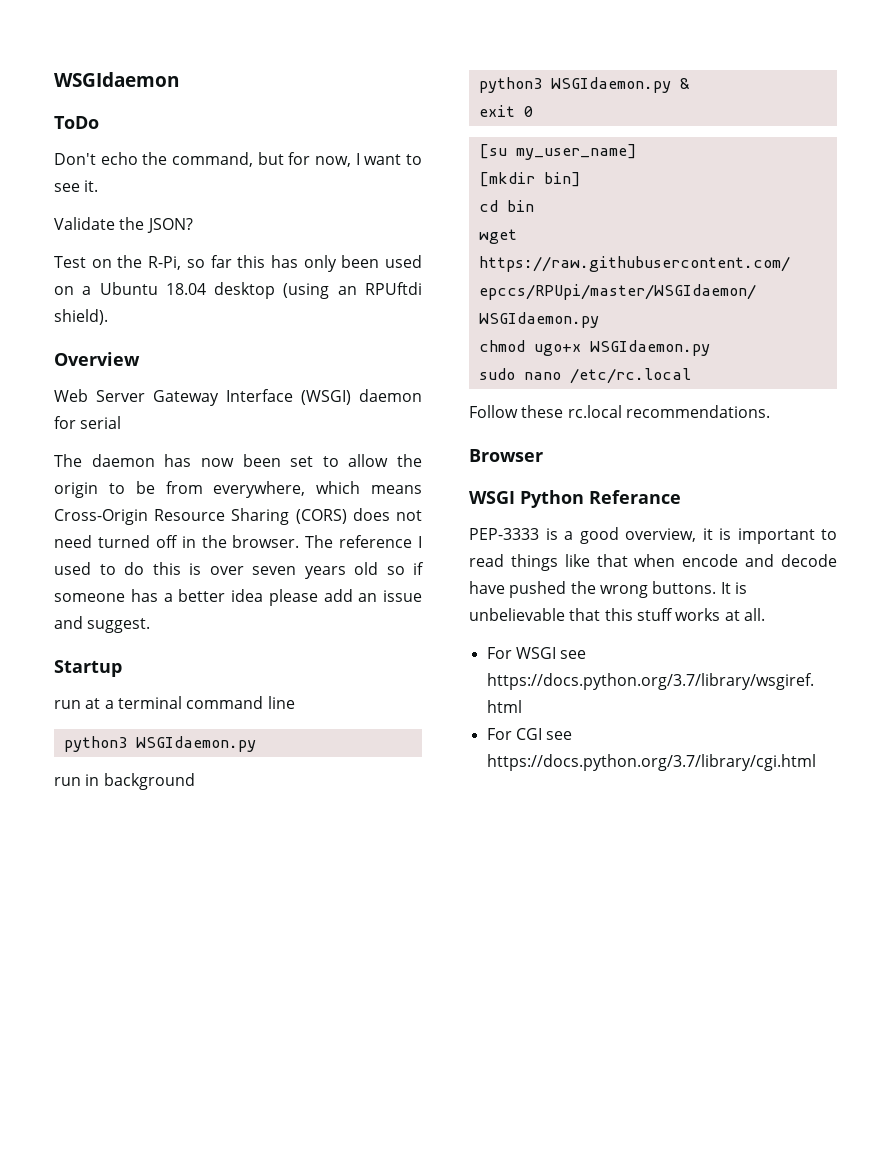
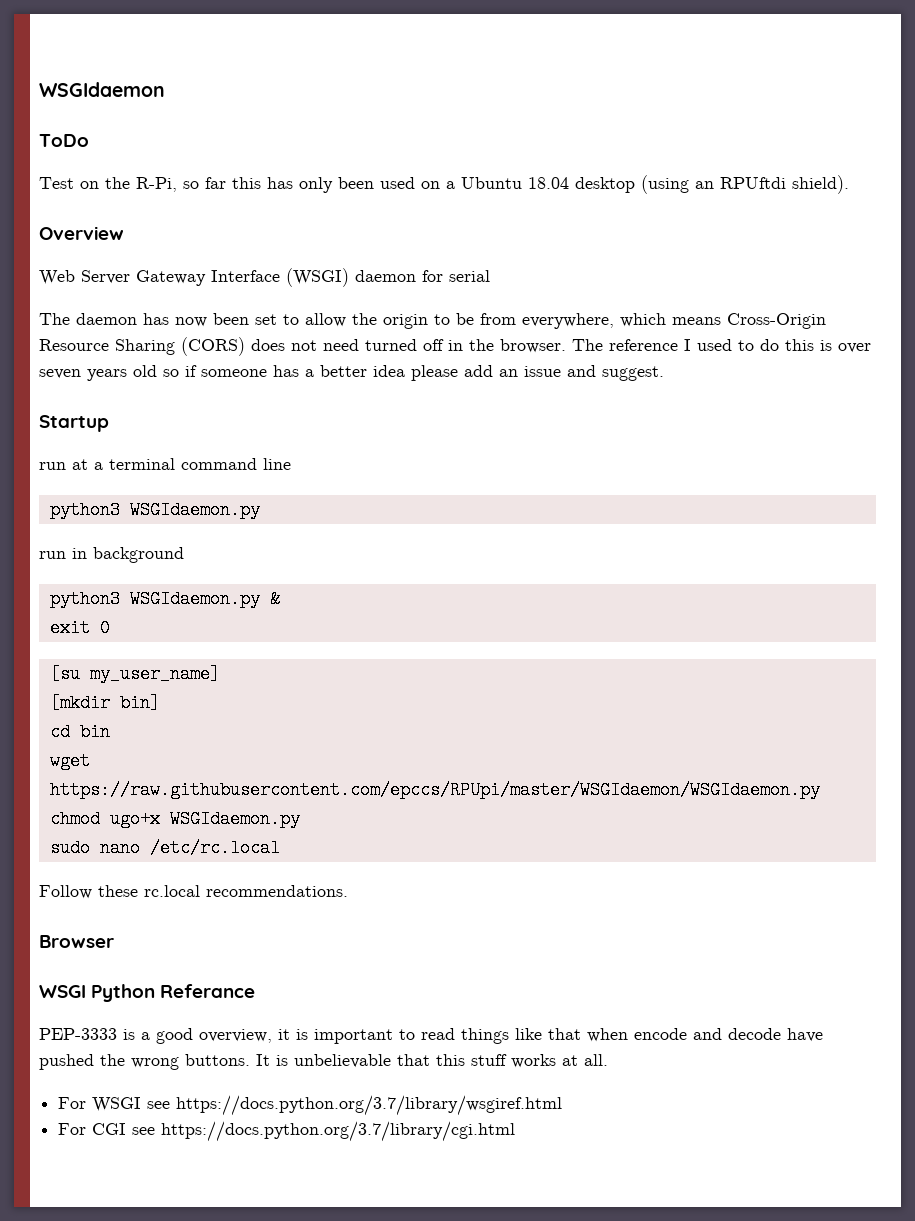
[54,152,423,167] [54,180,99,192] [54,217,193,233] // Don't echo the command, but for now, I want to see it. // Validate the JSON? -> (89, 140) none

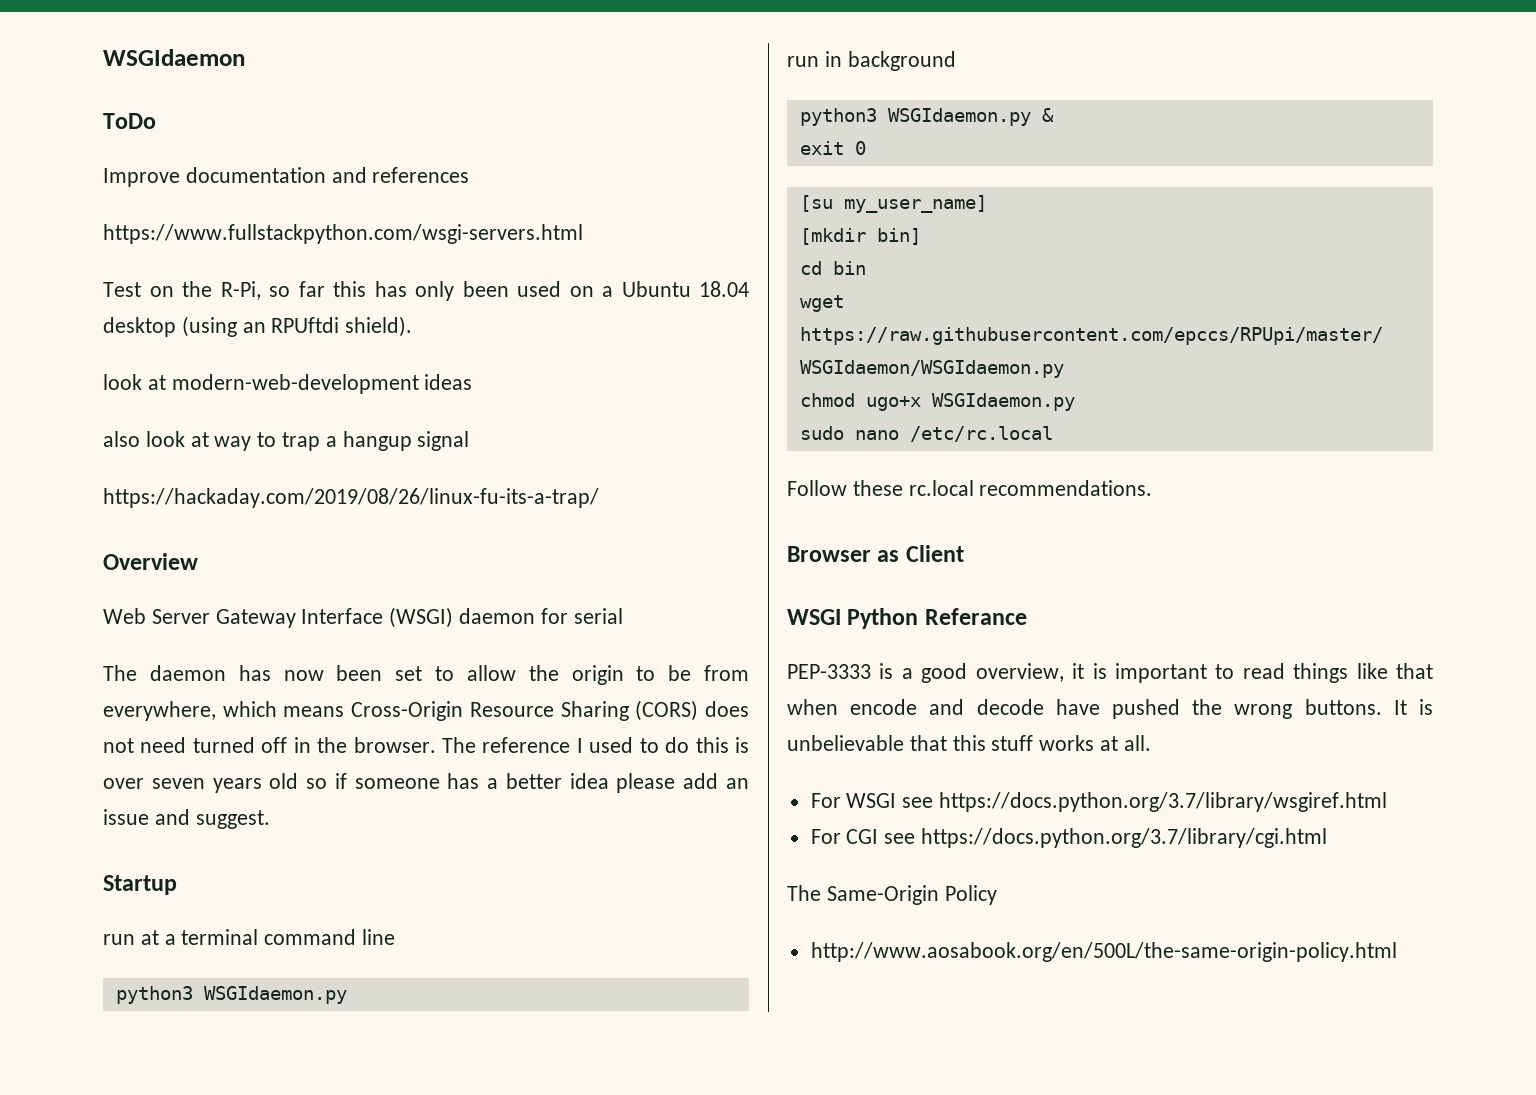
(89, 140) none -> [103,167,470,187] [103,224,583,244] // Improve documentation and references // https://www.fullstackpython.com/wsgi-servers.html
(849, 184) none -> [103,374,473,394] [103,431,470,451] [103,488,599,508] // look at modern-web-development ideas // also look at way to trap a hangup signal // https://hackaday.com/2019/08/26/linux-fu-its-a-trap/
(114, 941) none -> [877,545,964,562] as Client
(516, 1131) none -> [787,885,997,905] [810,942,1397,962] // The Same-Origin Policy // http://www.aosabook.org/en/500L/the-same-origin-policy.html

